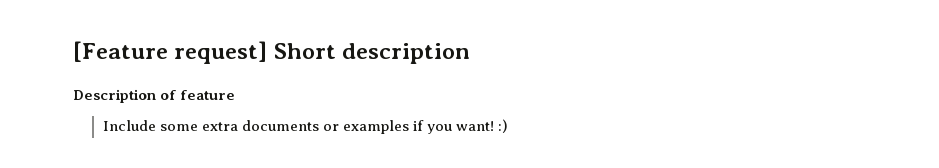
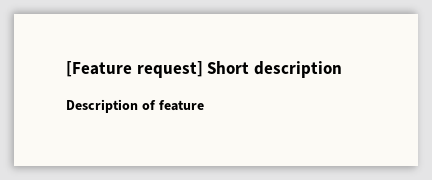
[102,119,509,134] // Include some extra documents or examples if you want! :) -> (204, 105) none

